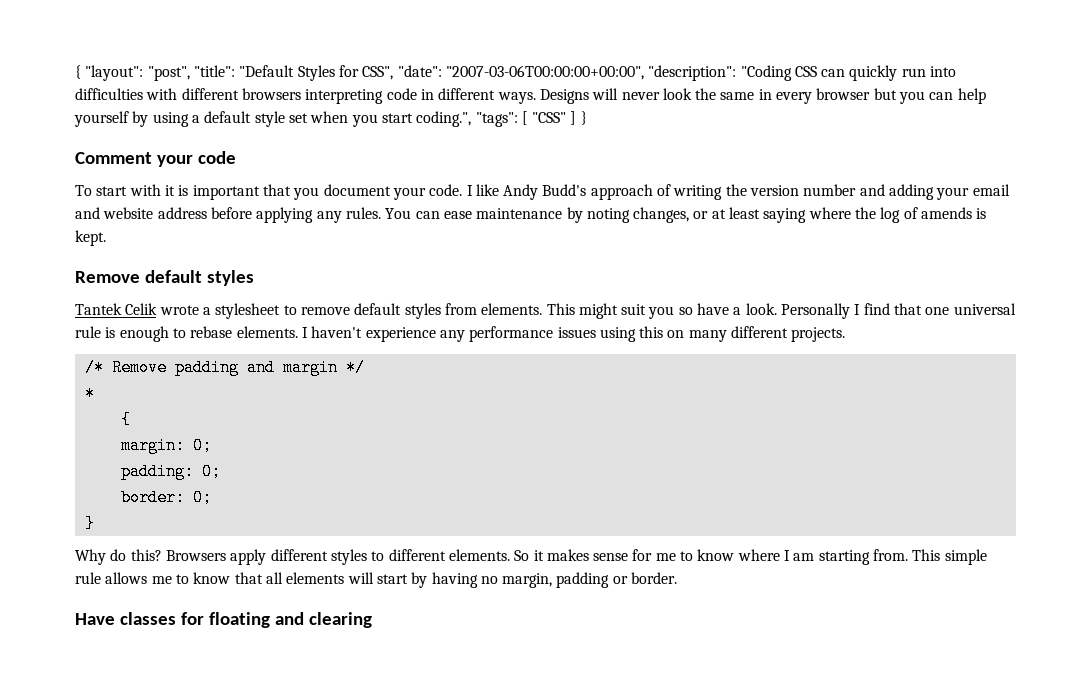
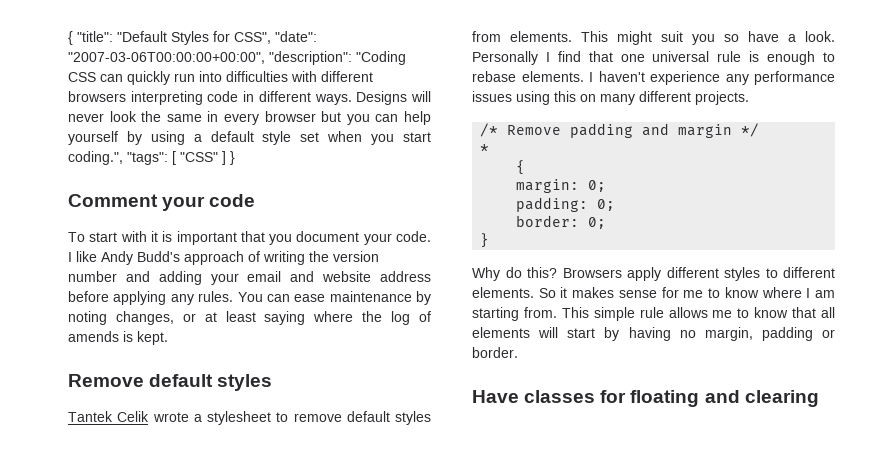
[75,65,190,81] { "layout": "post", -> [68,31,73,45] {

